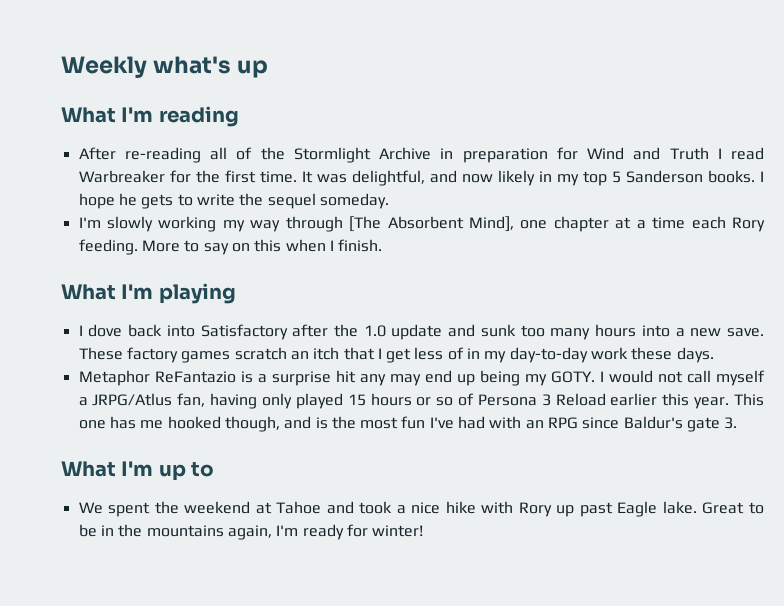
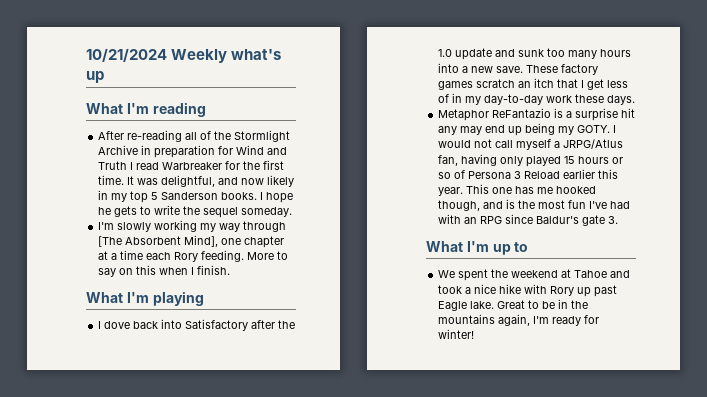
(61, 67) none -> [86,48,167,62] 10/21/2024

